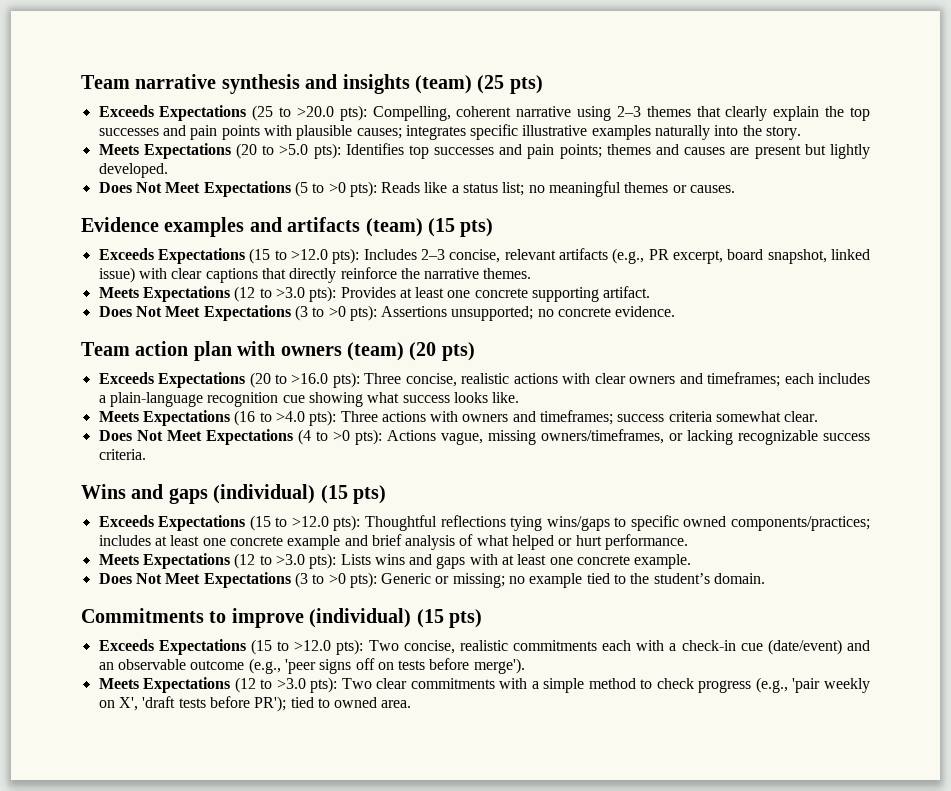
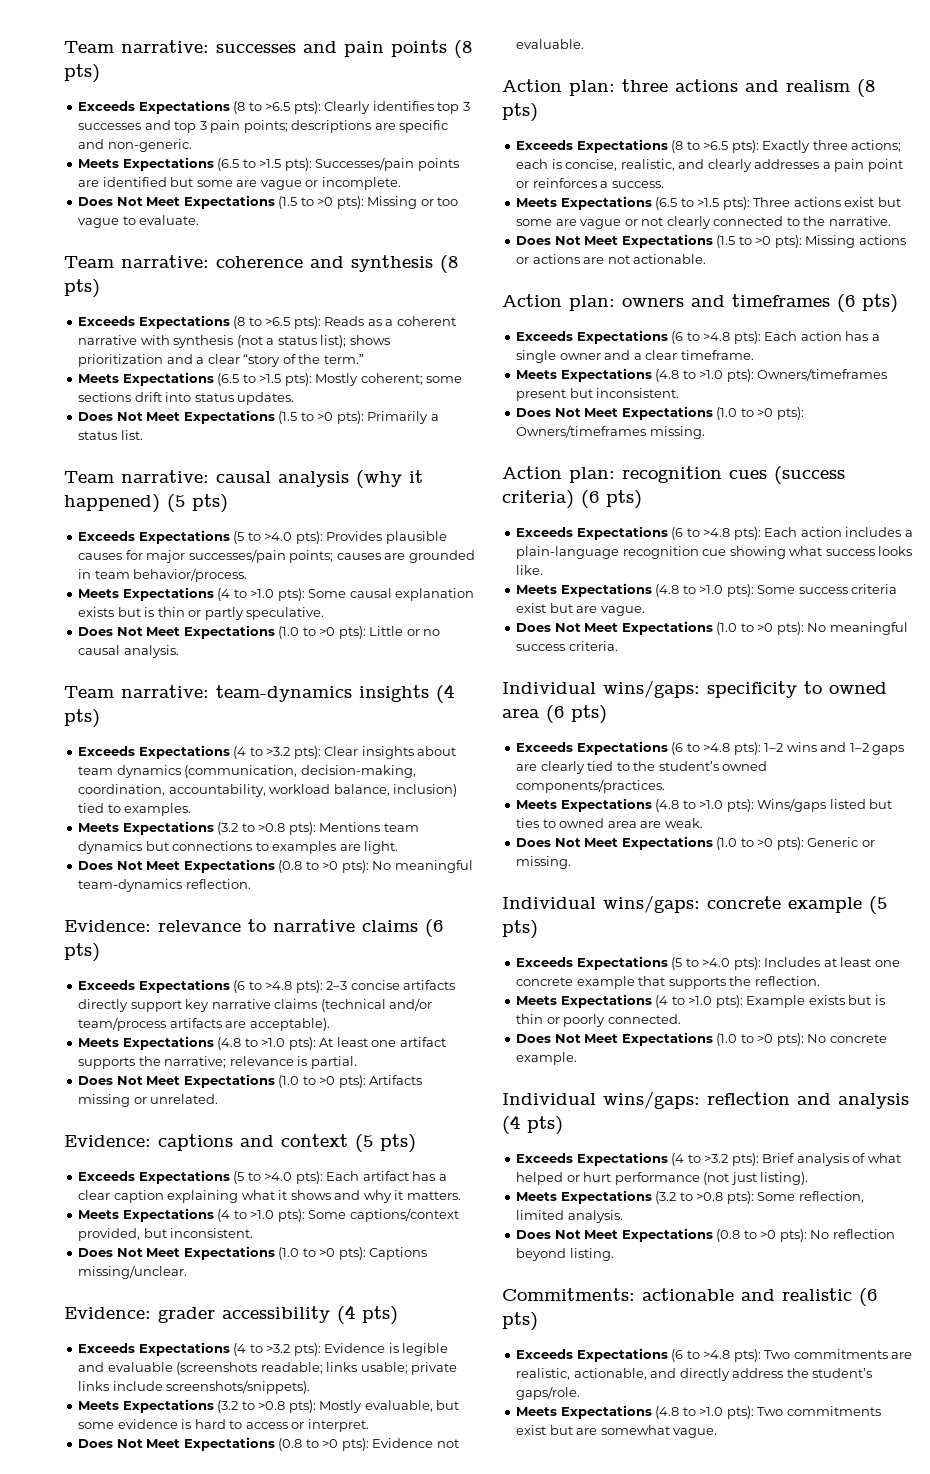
[81,74,543,94] [98,105,870,121] [98,124,802,140] [98,143,870,159] [98,163,168,178] [98,181,736,197] [81,217,494,237] [98,248,870,264] [98,267,532,283] [98,286,651,302] [98,305,676,321] [81,341,475,361] [98,372,814,388] Team narrative synthesis and insights (team) (25 pts) // Exceeds Expectations (25 to >20.0 pts): Compelling, coherent narrative using 2–3 themes that clearly explain the top successes and pain points with plausible causes; integrates specific illustrative examples naturally into the story. // Meets Expectations (20 to >5.0 pts): Identifies top successes and pain points; themes and causes are present but lightly developed. // Does Not Meet Expectations (5 to >0 pts): Reads like a status list; no meaningful themes or causes. // Evidence examples and artifacts (team) (15 pts) // Exceeds Expectations (15 to >12.0 pts): Includes 2–3 concise, relevant artifacts (e.g., PR excerpt, board snapshot, linked issue) with clear captions that directly reinforce the narrative themes. // Meets Expectations (12 to >3.0 pts): Provides at least one concrete supporting artifact. // Does Not Meet Expectations (3 to >0 pts): Assertions unsupported; no concrete evidence. // Team action plan with owners (team) (20 pts) // Exceeds Expectations (20 to >16.0 pts): Three concise, realistic actions with clear owners and timeframes; each -> [64,40,472,58] [64,64,100,83] [78,100,470,114] [78,120,449,133] [78,139,192,152] [78,157,459,171] [78,177,401,190] [78,195,459,209] [78,215,200,228] [64,255,458,273] [64,279,100,298] [78,315,456,329] [78,335,390,348] [78,354,364,367] [78,372,463,386] [78,392,295,405] [78,410,439,424] [78,430,143,440] [64,470,423,488] [64,494,228,513] [78,530,447,544] [78,549,475,563] [78,568,248,582] [78,587,475,601] [78,607,325,620] [78,625,441,639] [78,645,179,658] [64,684,454,703] [64,709,100,728] [78,745,457,759] [78,765,416,778] [78,784,458,797] [78,803,192,816] [78,821,419,835] [78,841,399,854] [78,859,473,873] [78,879,251,892] [64,919,443,937] [64,943,100,962] [78,979,456,993] [78,998,433,1012] [78,1017,330,1031] [78,1036,446,1050] [78,1056,357,1069] [78,1074,423,1088] [78,1094,219,1107] [64,1134,416,1153] [78,1170,447,1184] [78,1190,461,1203] [78,1208,459,1222] [78,1228,254,1241] [78,1246,428,1260] [78,1265,188,1279] [64,1305,398,1325] [78,1342,449,1356] [78,1362,458,1375] [78,1380,311,1394] [78,1399,460,1413] [78,1419,369,1432] [78,1437,459,1451] [516,39,585,49] [502,79,875,97] [502,103,538,122] [516,139,902,153] [516,159,903,172] [516,178,664,188] [516,196,901,210] [516,216,891,229] [516,234,906,248] [516,254,707,264] [502,294,898,313] [516,330,880,344] [516,350,754,363] [516,368,888,382] [516,388,680,401] [516,406,804,420] [516,425,705,439] [502,466,845,484] [502,490,642,509] [516,526,842,540] Team narrative: successes and pain points (8 pts) // Exceeds Expectations (8 to >6.5 pts): Clearly identifies top 3 successes and top 3 pain points; descriptions are specific and non-generic. // Meets Expectations (6.5 to >1.5 pts): Successes/pain points are identified but some are vague or incomplete. // Does Not Meet Expectations (1.5 to >0 pts): Missing or too vague to evaluate. // Team narrative: coherence and synthesis (8 pts) // Exceeds Expectations (8 to >6.5 pts): Reads as a coherent narrative with synthesis (not a status list); shows prioritization and a clear “story of the term.” // Meets Expectations (6.5 to >1.5 pts): Mostly coherent; some sections drift into status updates. // Does Not Meet Expectations (1.5 to >0 pts): Primarily a status list. // Team narrative: causal analysis (why it happened) (5 pts) // Exceeds Expectations (5 to >4.0 pts): Provides plausible causes for major successes/pain points; causes are grounded in team behavior/process. // Meets Expectations (4 to >1.0 pts): Some causal explanation exists but is thin or partly speculative. // Does Not Meet Expectations (1.0 to >0 pts): Little or no causal analysis. // Team narrative: team-dynamics insights (4 pts) // Exceeds Expectations (4 to >3.2 pts): Clear insights about team dynamics (communication, decision-making, coordination, accountability, workload balance, inclusion) tied to examples. // Meets Expectations (3.2 to >0.8 pts): Mentions team dynamics but connections to examples are light. // Does Not Meet Expectations (0.8 to >0 pts): No meaningful team-dynamics reflection. // Evidence: relevance to narrative claims (6 pts) // Exceeds Expectations (6 to >4.8 pts): 2–3 concise artifacts directly support key narrative claims (technical and/or team/process artifacts are acceptable). // Meets Expectations (4.8 to >1.0 pts): At least one artifact supports the narrative; relevance is partial. // Does Not Meet Expectations (1.0 to >0 pts): Artifacts missing or unrelated. // Evidence: captions and context (5 pts) // Exceeds Expectations (5 to >4.0 pts): Each artifact has a clear caption explaining what it shows and why it matters. // Meets Expectations (4 to >1.0 pts): Some captions/context provided, but inconsistent. // Does Not Meet Expectations (1.0 to >0 pts): Captions missing/unclear. // Evidence: grader accessibility (4 pts) // Exceeds Expectations (4 to >3.2 pts): Evidence is legible and evaluable (screenshots readable; links usable; private links include screenshots/snippets). // Meets Expectations (3.2 to >0.8 pts): Mostly evaluable, but some evidence is hard to access or interpret. // Does Not Meet Expectations (0.8 to >0 pts): Evidence not evaluable. // Action plan: three actions and realism (8 pts) // Exceeds Expectations (8 to >6.5 pts): Exactly three actions; each is concise, realistic, and clearly addresses a pain point or reinforces a success. // Meets Expectations (6.5 to >1.5 pts): Three actions exist but some are vague or not clearly connected to the narrative. // Does Not Meet Expectations (1.5 to >0 pts): Missing actions or actions are not actionable. // Action plan: owners and timeframes (6 pts) // Exceeds Expectations (6 to >4.8 pts): Each action has a single owner and a clear timeframe. // Meets Expectations (4.8 to >1.0 pts): Owners/timeframes present but inconsistent. // Does Not Meet Expectations (1.0 to >0 pts): Owners/timeframes missing. // Action plan: recognition cues (success criteria) (6 pts) // Exceeds Expectations (6 to >4.8 pts): Each action
[234,410,819,426] [98,429,870,445] [98,449,146,460] [81,484,386,504] [98,515,870,531] [98,535,151,546] (16 to >4.0 pts): Three actions with owners and timeframes; success criteria somewhat clear. // Does Not Meet Expectations (4 to >0 pts): Actions vague, missing owners/timeframes, or lacking recognizable success criteria. // Wins and gaps (individual) (15 pts) // Exceeds Expectations (15 to >12.0 pts): Thoughtful reflections tying wins/gaps to specific owned components/practices; includes -> [655,584,898,597] [516,603,645,616] [516,621,908,635] [516,641,618,651] [502,680,887,698] [502,705,607,724] [516,741,905,755] [516,761,768,774] [516,779,666,793] [516,798,893,812] [516,818,703,828] [516,836,875,850] [516,856,572,869] [502,895,887,914] [502,920,538,939] [516,956,821,970] (4.8 to >1.0 pts): Some success criteria exist but are vague. // Does Not Meet Expectations (1.0 to >0 pts): No meaningful success criteria. // Individual wins/gaps: specificity to owned area (6 pts) // Exceeds Expectations (6 to >4.8 pts): 1–2 wins and 1–2 gaps are clearly tied to the student’s owned components/practices. // Meets Expectations (4.8 to >1.0 pts): Wins/gaps listed but ties to owned area are weak. // Does Not Meet Expectations (1.0 to >0 pts): Generic or missing. // Individual wins/gaps: concrete example (5 pts) // Exceeds Expectations (5 to >4.0 pts): Includes
[344,534,402,546] and brief -> [638,976,820,989] [516,994,885,1008] [516,1014,681,1027] [516,1032,887,1046] [516,1052,578,1065] [502,1091,909,1109] [502,1115,563,1135] [516,1152,795,1166] that supports the reflection. // Meets Expectations (4 to >1.0 pts): Example exists but is thin or poorly connected. // Does Not Meet Expectations (1.0 to >0 pts): No concrete example. // Individual wins/gaps: reflection and analysis (4 pts) // Exceeds Expectations (4 to >3.2 pts): Brief
[605,534,689,550] [98,553,692,569] [98,572,766,588] [81,608,482,628] [98,639,870,655] [98,658,525,674] [98,677,871,693] [98,696,412,712] performance. // Meets Expectations (12 to >3.0 pts): Lists wins and gaps with at least one concrete example. // Does Not Meet Expectations (3 to >0 pts): Generic or missing; no example tied to the student’s domain. // Commitments to improve (individual) (15 pts) // Exceeds Expectations (15 to >12.0 pts): Two concise, realistic commitments each with a check-in cue (date/event) and an observable outcome (e.g., 'peer signs off on tests before merge'). // Meets Expectations (12 to >3.0 pts): Two clear commitments with a simple method to check progress (e.g., 'pair weekly on X', 'draft tests before PR'); tied to owned area. -> [614,1172,809,1185] [516,1190,864,1204] [516,1210,623,1223] [516,1228,895,1242] [516,1248,614,1261] [502,1288,877,1306] [502,1312,538,1331] [516,1348,913,1362] [516,1368,873,1381] [516,1386,581,1400] [516,1405,881,1419] [516,1425,718,1438] performance (not just listing). // Meets Expectations (3.2 to >0.8 pts): Some reflection, limited analysis. // Does Not Meet Expectations (0.8 to >0 pts): No reflection beyond listing. // Commitments: actionable and realistic (6 pts) // Exceeds Expectations (6 to >4.8 pts): Two commitments are realistic, actionable, and directly address the student’s gaps/role. // Meets Expectations (4.8 to >1.0 pts): Two commitments exist but are somewhat vague.

